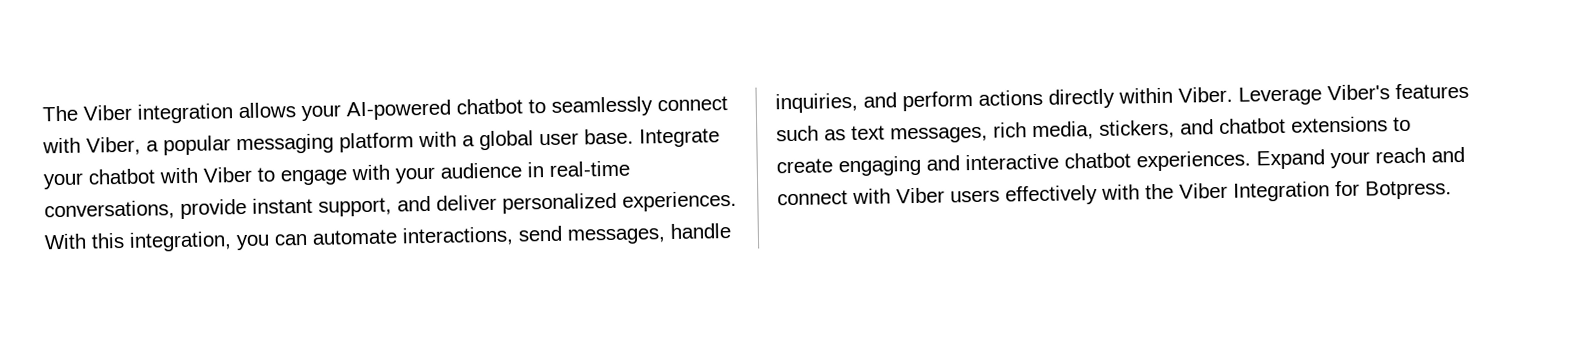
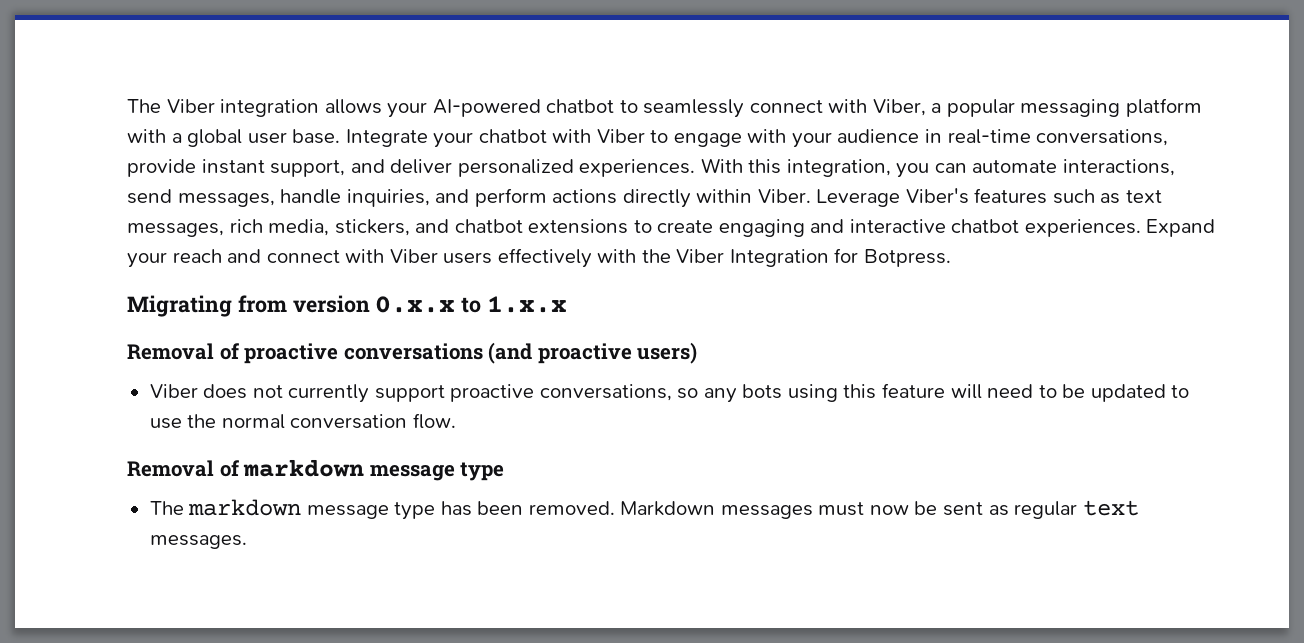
(1452, 190) none -> [127,295,568,317] [127,342,698,364] [149,383,1190,403] [149,413,456,429] [127,459,505,481] [149,499,1139,520] [149,535,247,549] // Migrating from version 0.x.x to 1.x.x // Removal of proactive conversations (and proactive users) // Viber does not currently support proactive conversations, so any bots using this feature will need to be updated to use the normal conversation flow. // Removal of markdown message type // The markdown message type has been removed. Markdown messages must now be sent as regular text messages.

